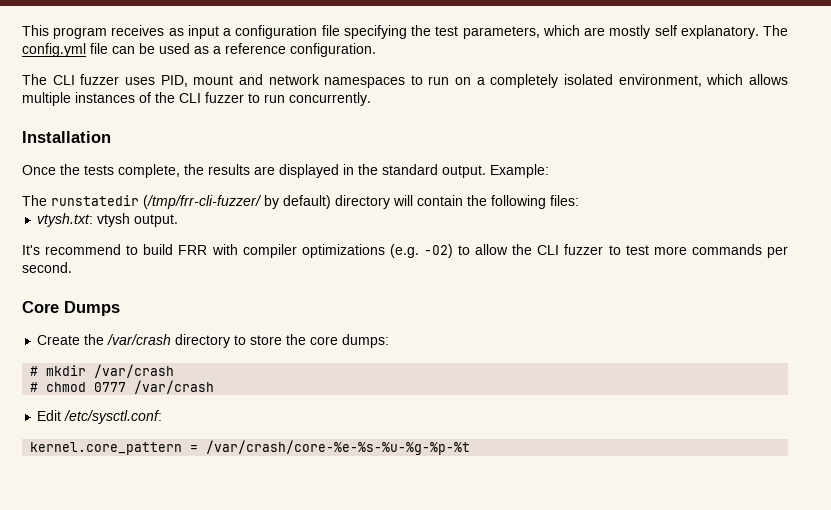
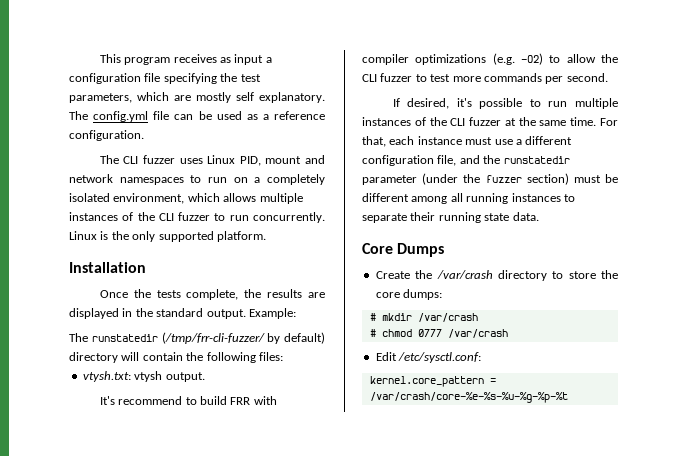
(155, 81) none -> [207,155,236,164] Linux
(371, 99) none -> [69,231,266,242] Linux is the only supported platform.
(72, 267) none -> [392,98,618,109] [362,117,618,126] [362,136,573,147] [362,155,570,166] [362,173,618,185] [362,193,575,204] [362,212,539,223] // If desired, it's possible to run multiple instances of the CLI fuzzer at the same time. For that, each instance must use a different configuration file, and the runstatedir parameter (under the fuzzer section) must be different among all running instances to separate their running state data.

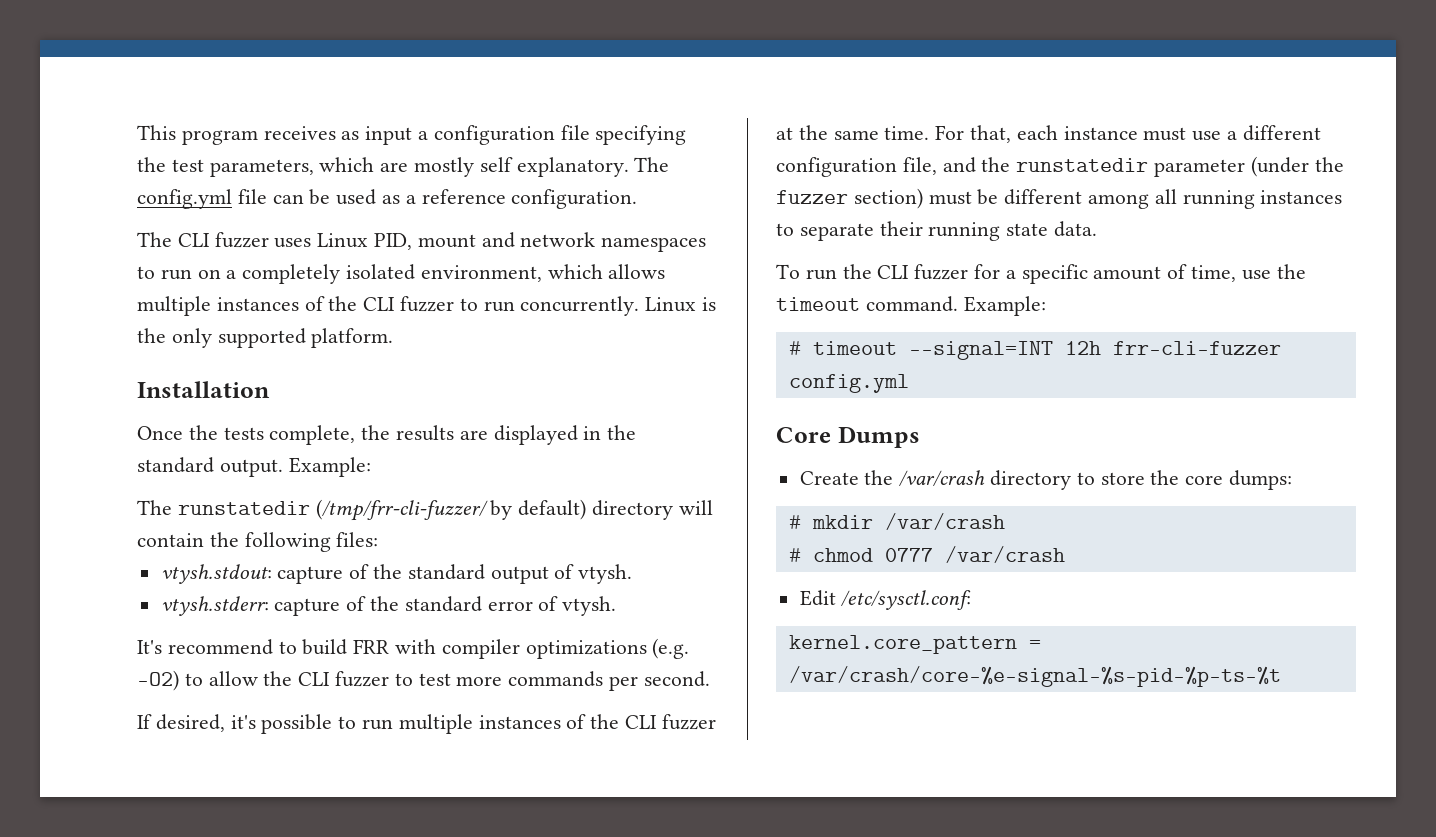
[82,371,205,382] vtysh.txt: vtysh output. -> [160,564,633,584] [160,596,617,616] vtysh.stdout: capture of the standard output of vtysh. // vtysh.stderr: capture of the standard error of vtysh.
(539, 216) none -> [776,264,1306,284] [776,296,1046,316] [788,341,1281,360] [788,374,909,393] // To run the CLI fuzzer for a specific amount of time, use the timeout command. Example: // # timeout --signal=INT 12h frr-cli-fuzzer config.yml
[369,392,568,403] /var/crash/core-%e-%s-%u-%g-%p-%t -> [788,666,1281,687] /var/crash/core-%e-signal-%s-pid-%p-ts-%t

